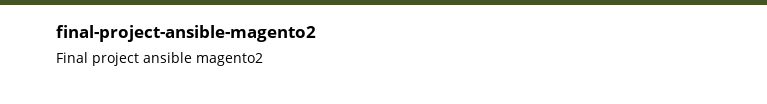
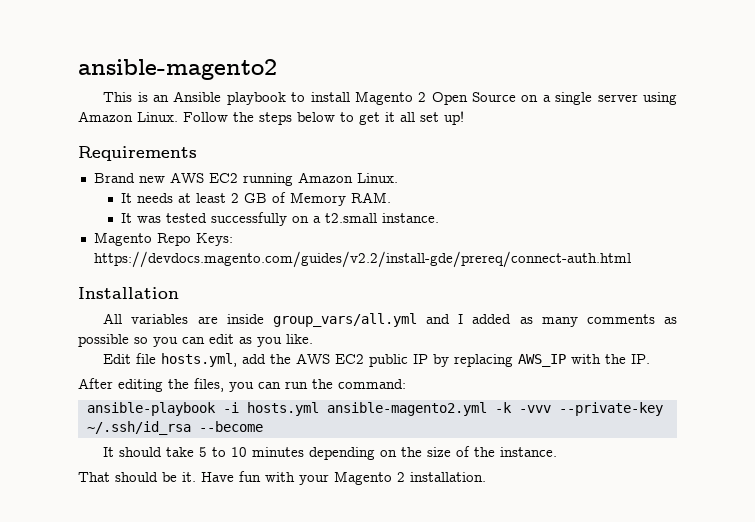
[56,25,316,42] [56,52,263,66] final-project-ansible-magento2 // Final project ansible magento2 -> [78,59,277,80] [103,91,677,105] [78,111,464,125] [78,146,197,161] [93,172,398,186] [120,192,391,206] [120,212,439,226] [93,232,233,246] [93,251,631,268] [78,287,179,299] [103,313,678,327] [78,334,313,347] [103,353,651,367] [78,378,406,392] [86,402,663,416] [86,421,263,435] [103,446,558,460] [78,471,486,485] ansible-magento2 // This is an Ansible playbook to install Magento 2 Open Source on a single server using Amazon Linux. Follow the steps below to get it all set up! // Requirements // Brand new AWS EC2 running Amazon Linux. // It needs at least 2 GB of Memory RAM. // It was tested successfully on a t2.small instance. // Magento Repo Keys: https://devdocs.magento.com/guides/v2.2/install-gde/prereq/connect-auth.html // Installation // All variables are inside group_vars/all.yml and I added as many comments as possible so you can edit as you like. // Edit file hosts.yml, add the AWS EC2 public IP by replacing AWS_IP with the IP. // After editing the files, you can run the command: // ansible-playbook -i hosts.yml ansible-magento2.yml -k -vvv --private-key ~/.ssh/id_rsa --become // It should take 5 to 10 minutes depending on the size of the instance. // That should be it. Have fun with your Magento 2 installation.

